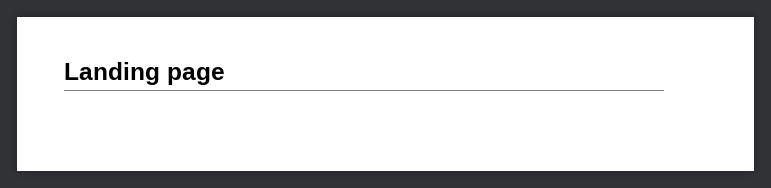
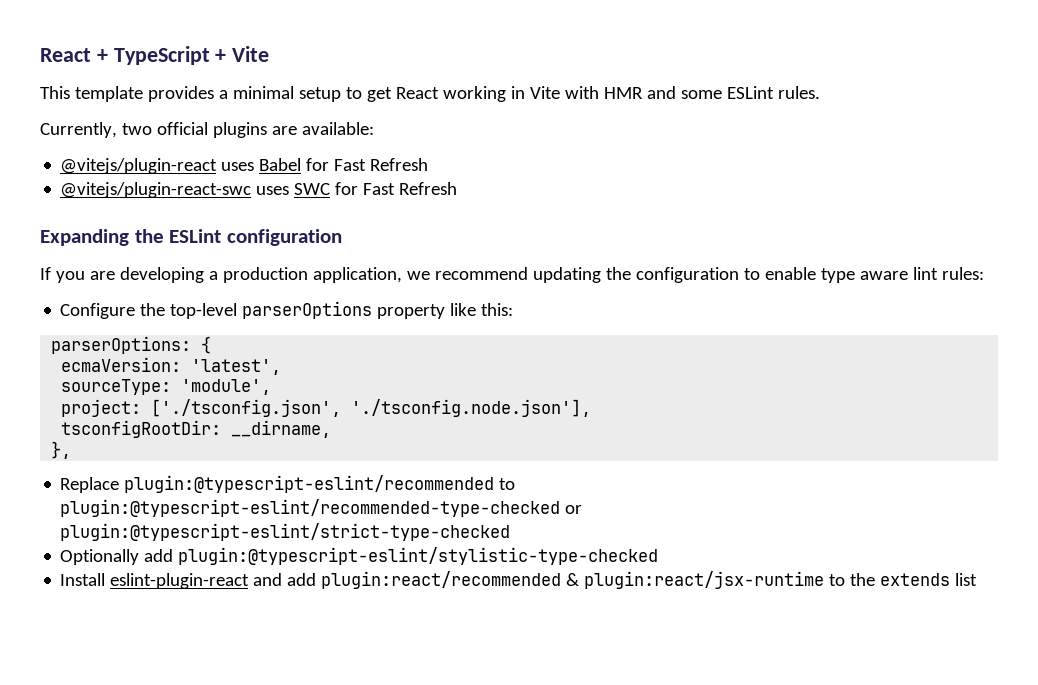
[64,62,225,85] Landing page -> [40,46,270,65] [40,86,820,102] [40,122,374,138] [60,158,429,174] [60,182,458,198] [40,229,342,246] [40,267,984,283] [60,301,514,319] [51,336,212,354] [61,357,282,375] [61,379,272,395] [61,399,592,417] [61,420,332,438] [51,441,72,459] [60,475,516,493] [60,499,583,517] [60,523,511,541] [60,547,659,565] [60,571,978,589] React + TypeScript + Vite // This template provides a minimal setup to get React working in Vite with HMR and some ESLint rules. // Currently, two official plugins are available: // @vitejs/plugin-react uses Babel for Fast Refresh // @vitejs/plugin-react-swc uses SWC for Fast Refresh // Expanding the ESLint configuration // If you are developing a production application, we recommend updating the configuration to enable type aware lint rules: // Configure the top-level parserOptions property like this: // parserOptions: { // ecmaVersion: 'latest', // sourceType: 'module', // project: ['./tsconfig.json', './tsconfig.node.json'], // tsconfigRootDir: __dirname, // }, // Replace plugin:@typescript-eslint/recommended to plugin:@typescript-eslint/recommended-type-checked or plugin:@typescript-eslint/strict-type-checked // Optionally add plugin:@typescript-eslint/stylistic-type-checked // Install eslint-plugin-react and add plugin:react/recommended & plugin:react/jsx-runtime to the extends list

